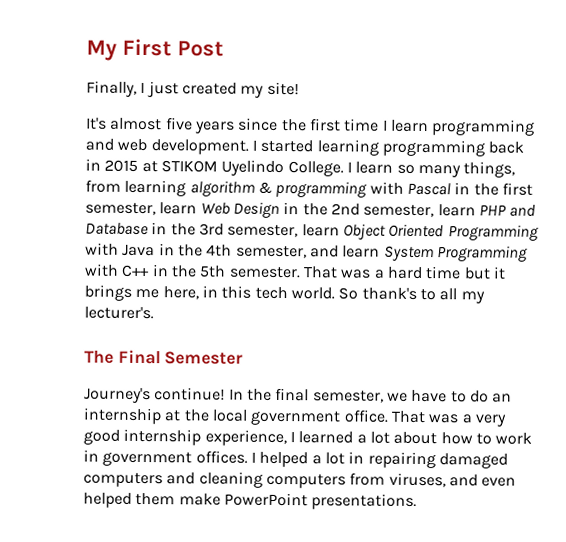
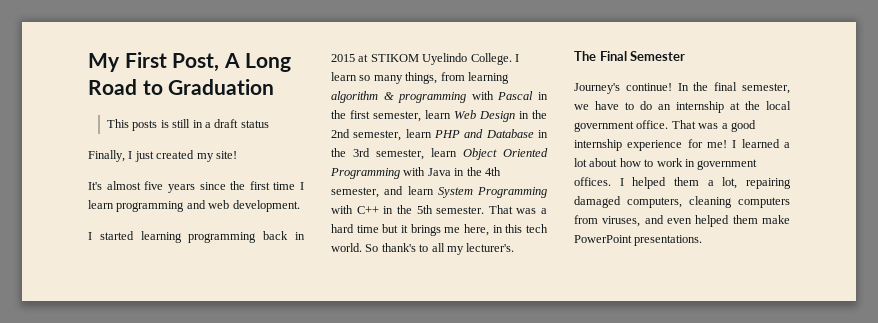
[177,40,224,57] Post -> [172,53,292,72] [88,79,275,95] [107,119,269,131] Post, A Long Road to Graduation // This posts is still in a draft status
(249, 147) none -> (300, 206) //
[474,414,506,427] very -> (728, 126) none
[204,429,287,447] experience, -> [627,139,727,151] experience for me!
[311,451,508,469] [83,472,196,488] a lot in repairing damaged computers and -> [674,177,791,189] [574,196,682,208] them a lot, repairing damaged computers,

